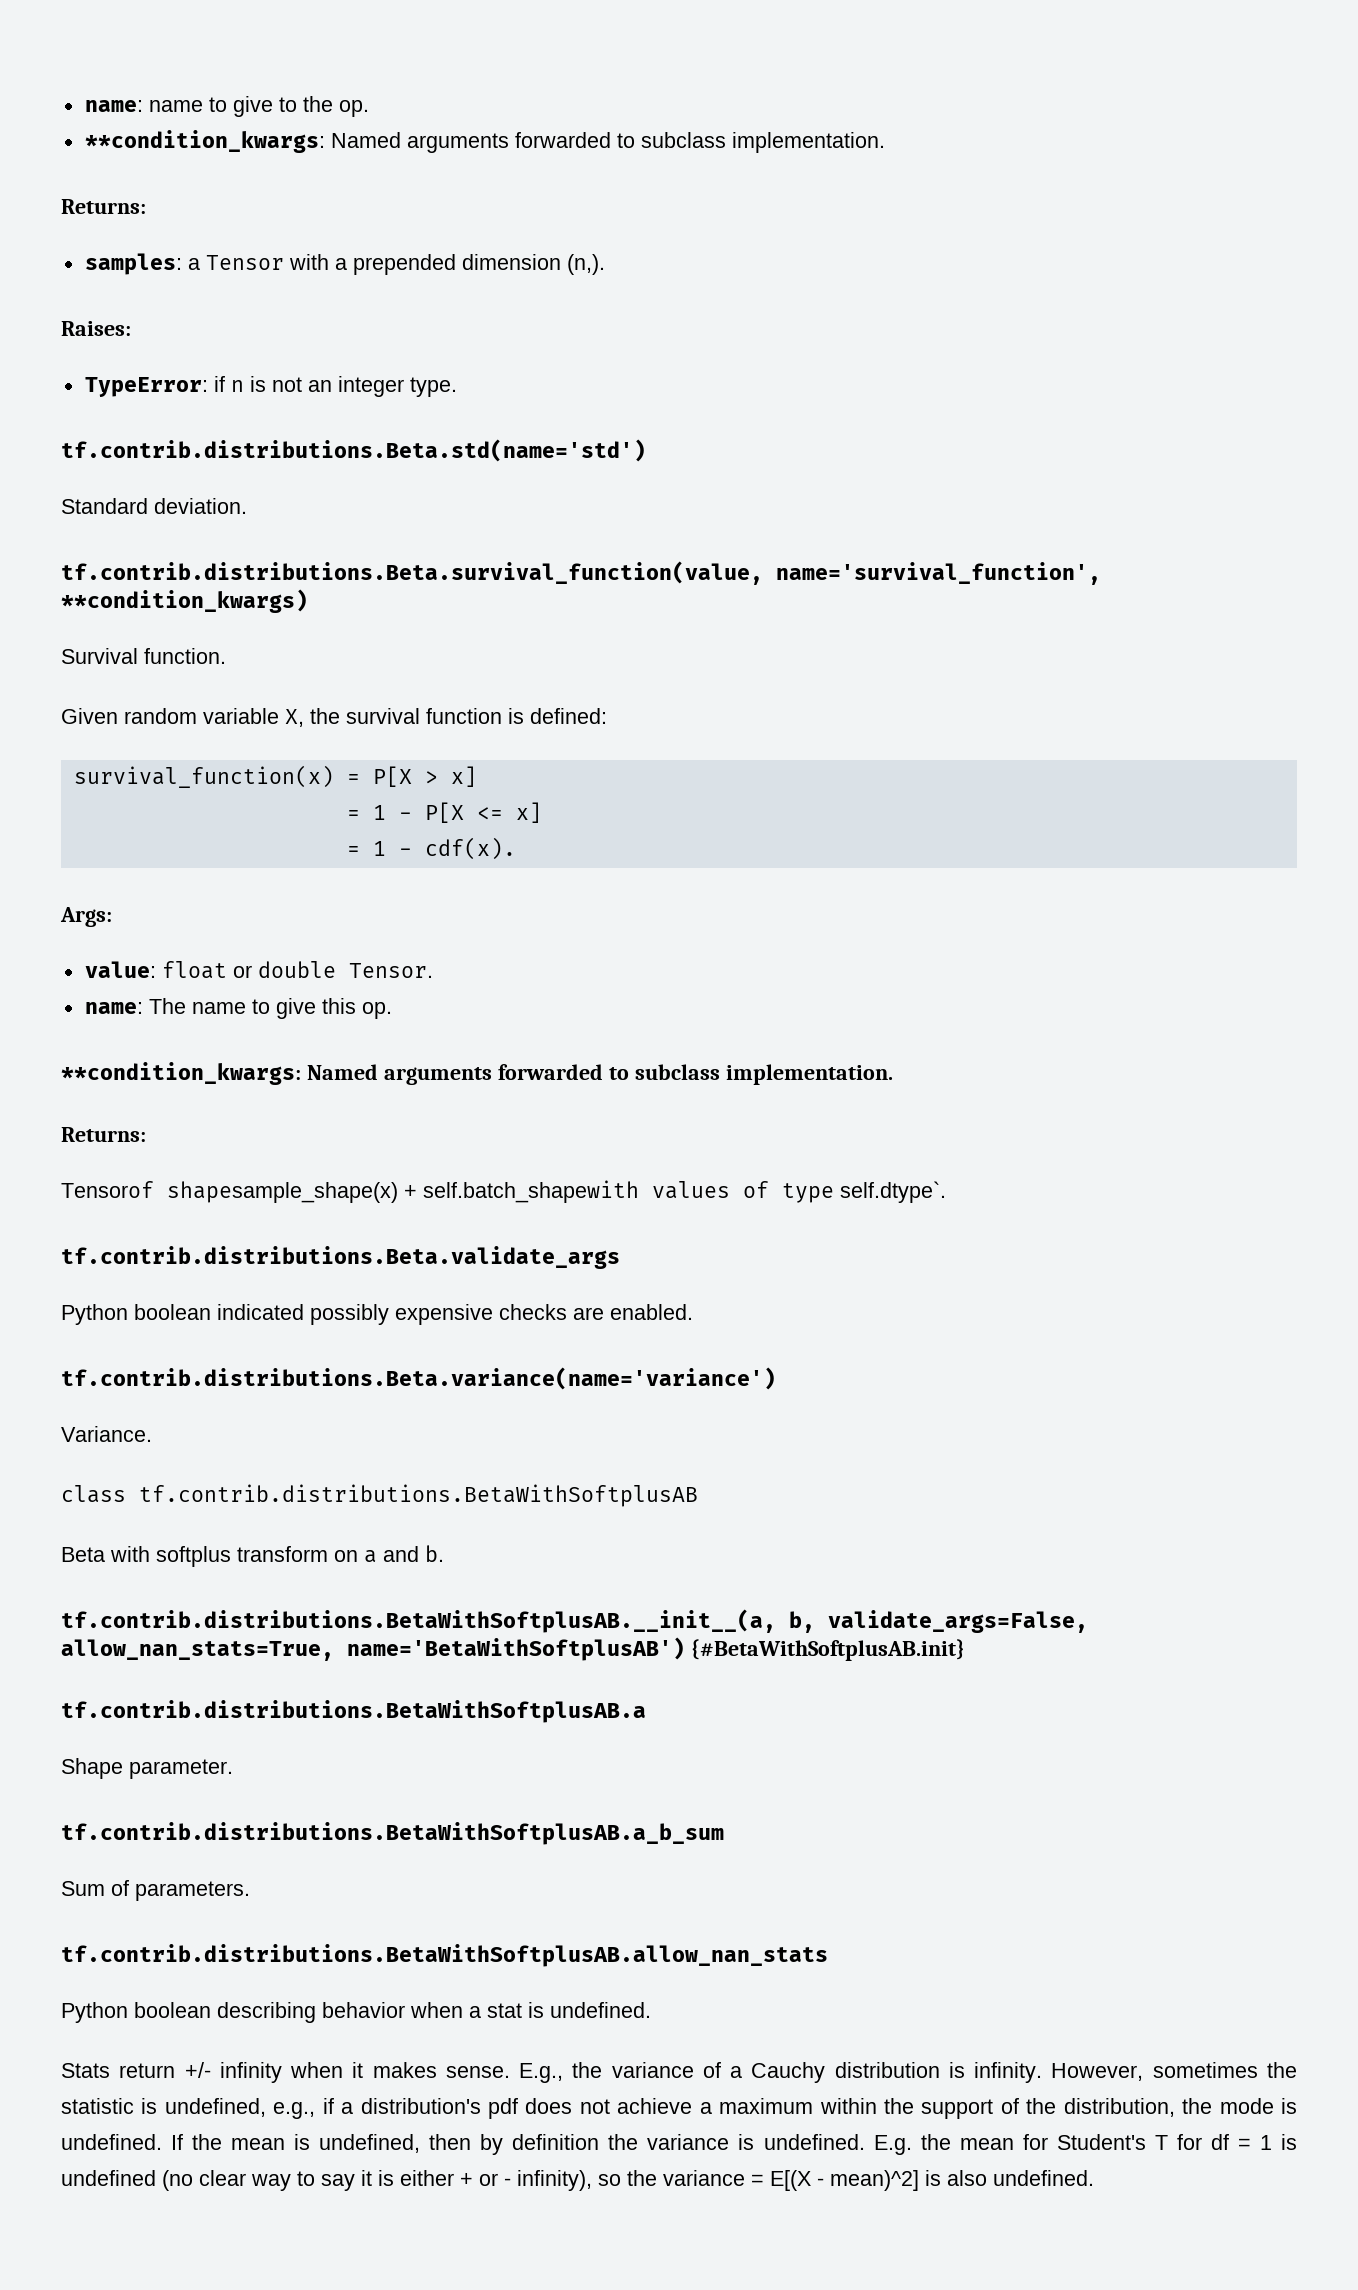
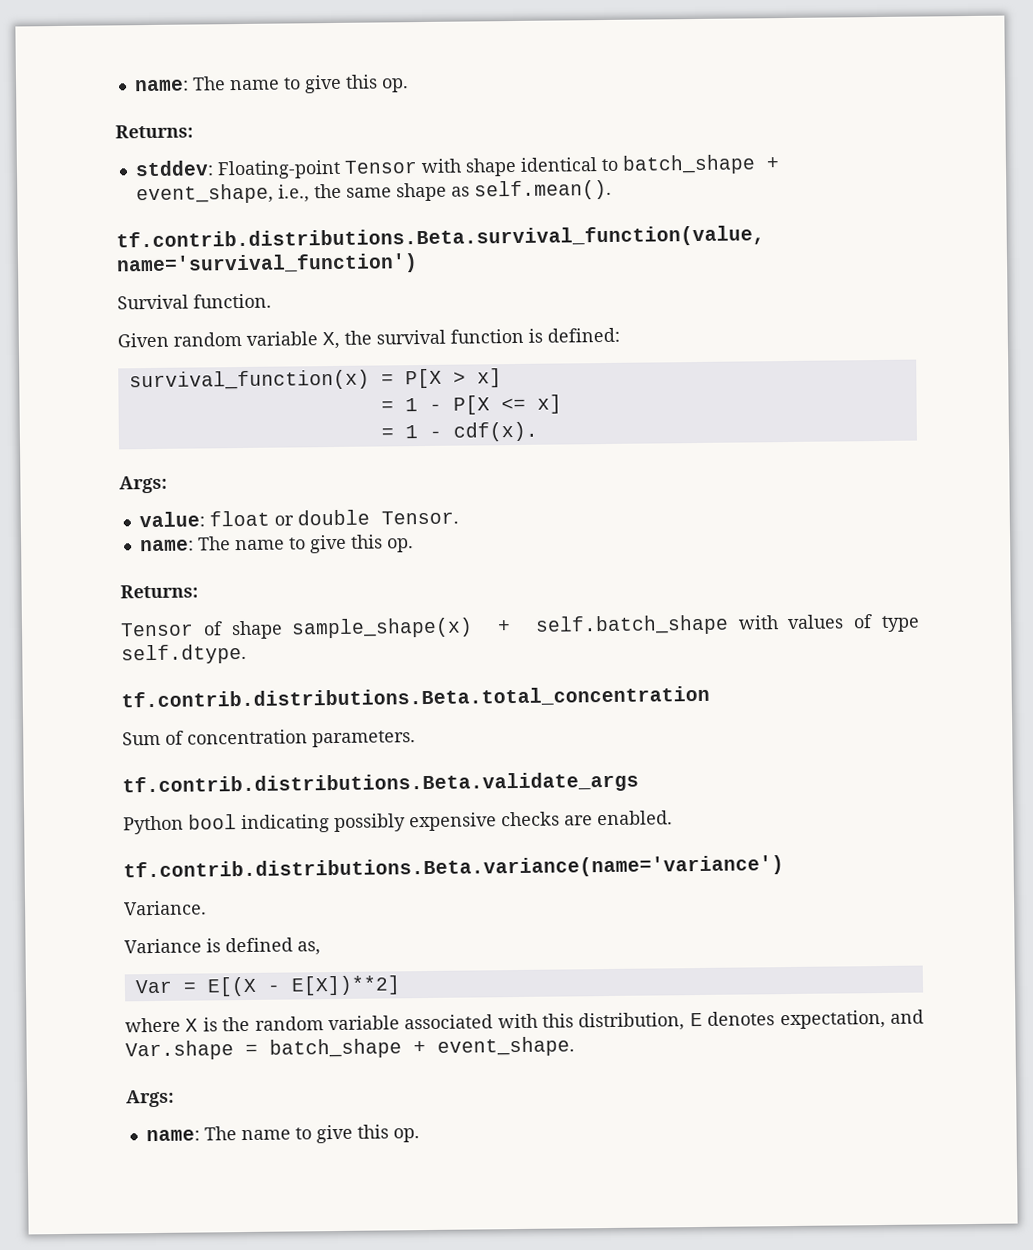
[84,96,369,117] [84,130,885,153] [61,199,146,214] [84,253,605,275] [61,321,131,336] [84,376,457,397] [61,439,646,462] [61,498,247,514] name: name to give to the op. // **condition_kwargs: Named arguments forwarded to subclass implementation. // Returns: // samples: a Tensor with a prepended dimension (n,). // Raises: // TypeError: if n is not an integer type. // tf.contrib.distributions.Beta.std(name='std') // Standard deviation. -> [133,74,409,94] [115,124,193,139] [134,154,780,180] [135,179,612,205] name: The name to give this op. // Returns: // stddev: Floating-point Tensor with shape identical to batch_shape + event_shape, i.e., the same shape as self.mean().
[776,562,1101,585] [61,589,308,613] name='survival_function', **condition_kwargs) -> [116,253,418,276] name='survival_function')
[61,1062,893,1085] [61,1127,146,1142] [61,1180,946,1203] **condition_kwargs: Named arguments forwarded to subclass implementation. // Returns: // Tensorof shapesample_shape(x) + self.batch_shapewith values of type self.dtype`. -> [120,584,198,599] [120,614,921,640] [121,643,247,665] [121,685,710,710] [122,729,416,748] Returns: // Tensor of shape sample_shape(x) + self.batch_shape with values of type self.dtype. // tf.contrib.distributions.Beta.total_concentration // Sum of concentration parameters.
[134,1304,304,1320] boolean indicated -> [188,814,330,834] bool indicating
[61,1484,698,1507] [61,1545,444,1567] [61,1609,1088,1633] [61,1637,965,1661] [61,1700,646,1723] [61,1758,233,1779] [61,1822,724,1845] [61,1880,250,1901] [61,1944,828,1967] [61,2002,651,2023] [61,2062,1298,2083] [61,2098,1297,2119] [61,2134,1297,2155] [61,2170,1094,2191] class tf.contrib.distributions.BetaWithSoftplusAB // Beta with softplus transform on a and b. // tf.contrib.distributions.BetaWithSoftplusAB.__init__(a, b, validate_args=False, allow_nan_stats=True, name='BetaWithSoftplusAB') {#BetaWithSoftplusAB.init} // tf.contrib.distributions.BetaWithSoftplusAB.a // Shape parameter. // tf.contrib.distributions.BetaWithSoftplusAB.a_b_sum // Sum of parameters. // tf.contrib.distributions.BetaWithSoftplusAB.allow_nan_stats // Python boolean describing behavior when a stat is undefined. // Stats return +/- infinity when it makes sense. E.g., the variance of a Cauchy distribution is infinity. However, sometimes the statistic is undefined, e.g., if a distribution's pdf does not achieve a maximum within the support of the distribution, the mode is undefined. If the mean is undefined, then by definition the variance is undefined. E.g. the mean for Student's T for df = 1 is undefined (no clear way to say it is either + or - infinity), so the variance = E[(X - mean)^2] is also undefined. -> [124,937,321,956] [134,975,401,997] [125,1009,924,1033] [125,1036,575,1061] [126,1089,174,1108] [145,1124,420,1144] Variance is defined as, // Var = E[(X - E[X])**2] // where X is the random variable associated with this distribution, E denotes expectation, and Var.shape = batch_shape + event_shape. // Args: // name: The name to give this op.

